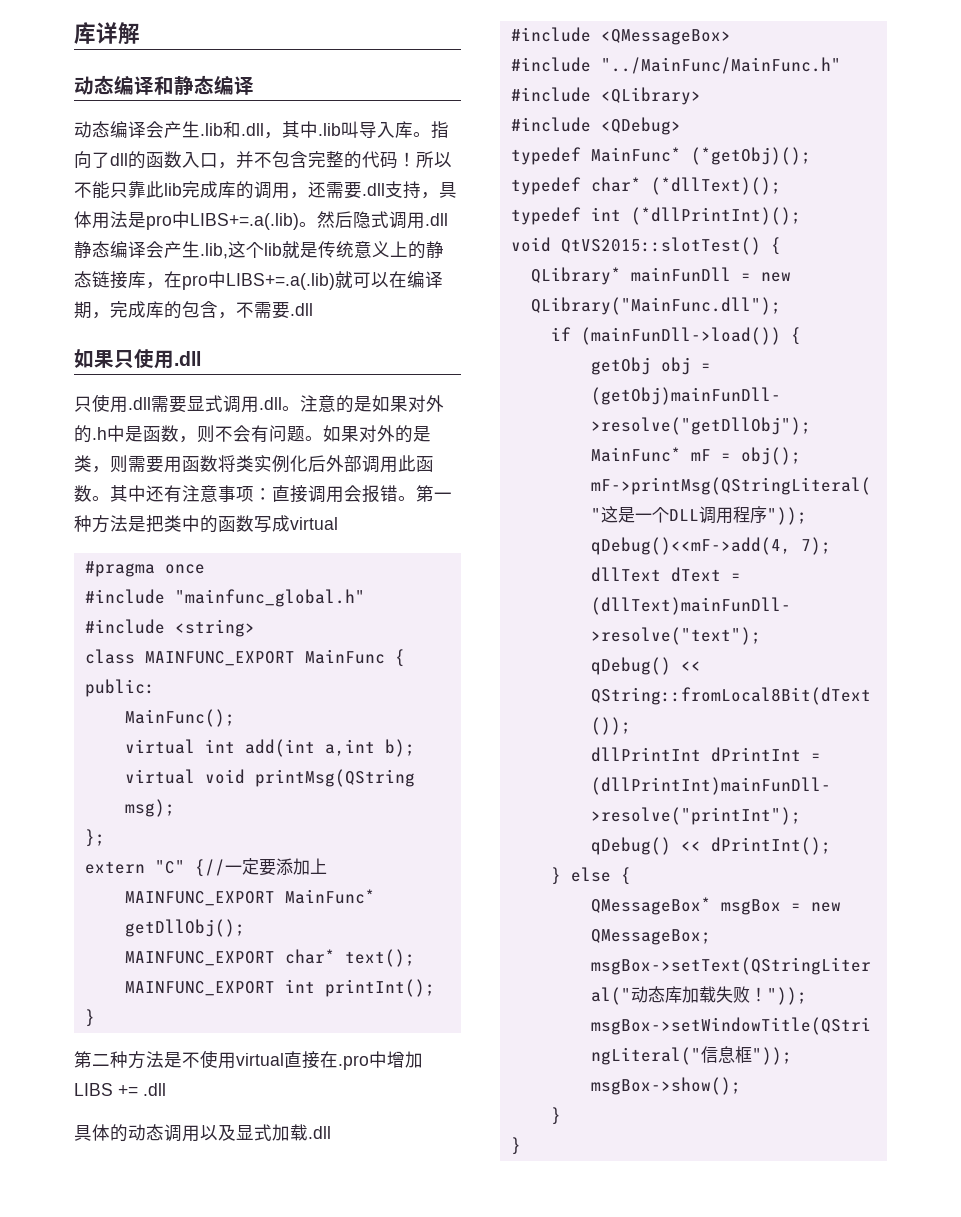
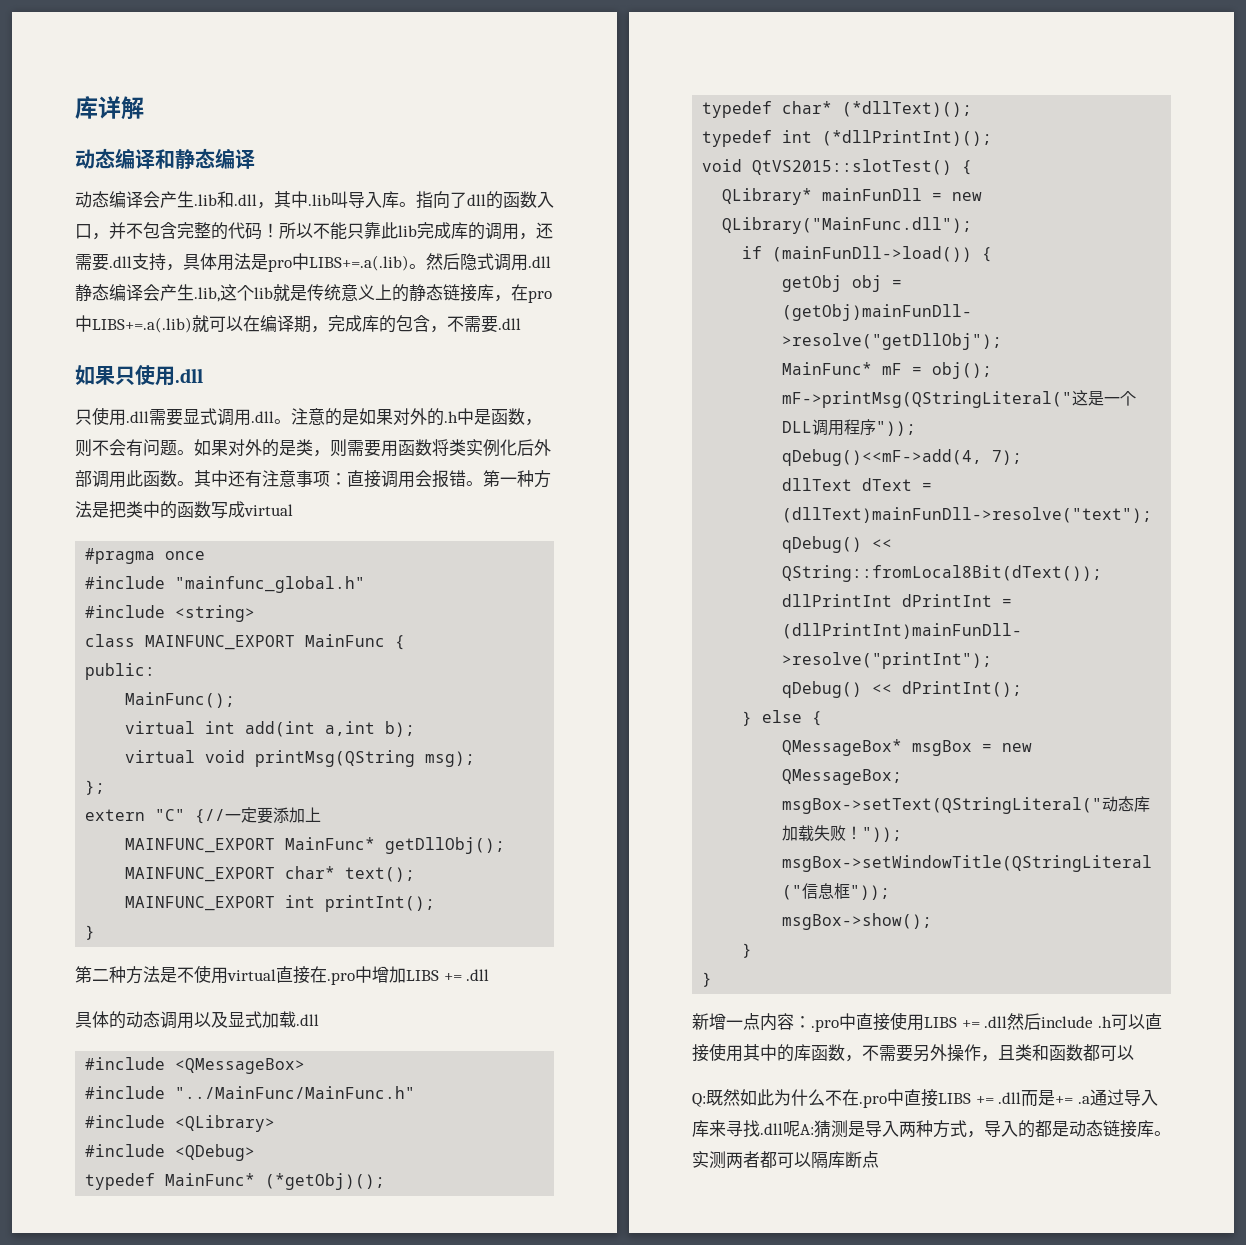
(521, 1146) none -> [692,1012,1162,1032] [692,1043,1134,1062] [692,1089,1158,1108] [692,1120,1171,1138] [692,1151,879,1169] // 新增一点内容：.pro中直接使用LIBS += .dll然后include .h可以直接使用其中的库函数，不需要另外操作，且类和函数都可以 // Q:既然如此为什么不在.pro中直接LIBS += .dll而是+= .a通过导入库来寻找.dll呢A:猜测是导入两种方式，导入的都是动态链接库。实测两者都可以隔库断点

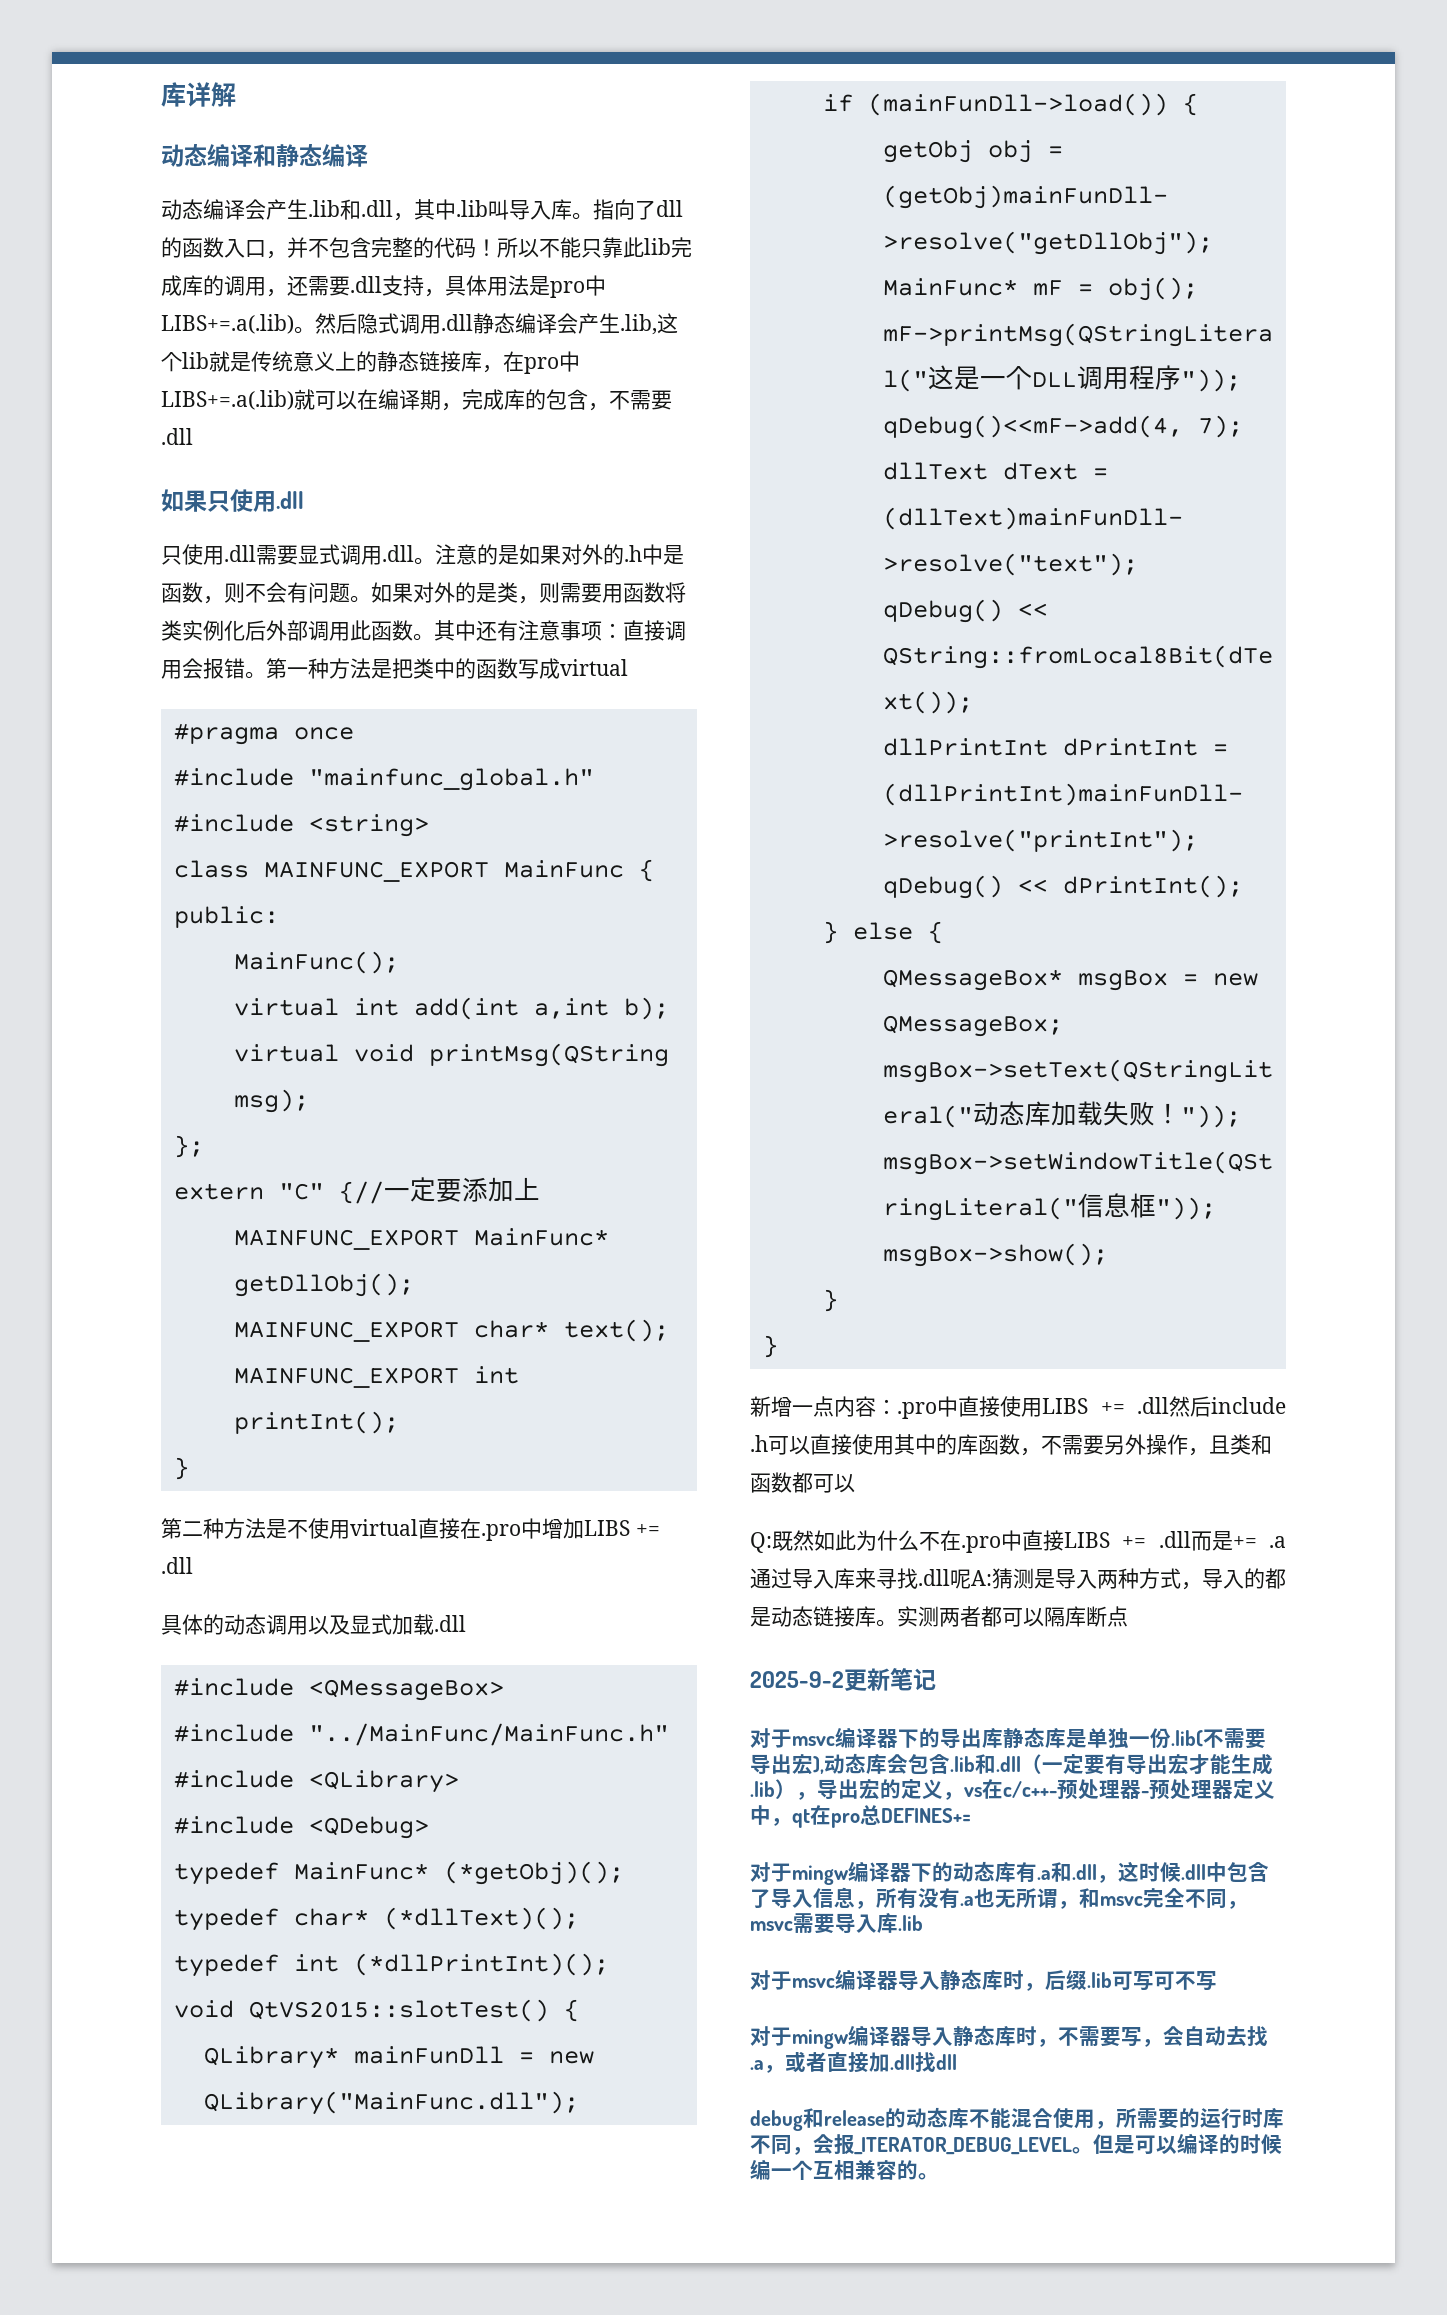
(879, 1159) none -> [750,1668,936,1691] [750,1727,1266,1749] [750,1753,1273,1775] [750,1779,1275,1800] [750,1805,971,1828] [750,1861,1269,1885] [750,1887,1248,1909] [750,1913,923,1934] [750,1969,1217,1991] [750,2025,1268,2049] [750,2051,957,2073] [750,2107,1284,2131] [750,2133,1282,2155] [750,2159,939,2180] // 2025-9-2更新笔记 // 对于msvc编译器下的导出库静态库是单独一份.lib(不需要导出宏),动态库会包含.lib和.dll（一定要有导出宏才能生成.lib），导出宏的定义，vs在c/c++-预处理器-预处理器定义中，qt在pro总DEFINES+= // 对于mingw编译器下的动态库有.a和.dll，这时候.dll中包含了导入信息，所有没有.a也无所谓，和msvc完全不同，msvc需要导入库.lib // 对于msvc编译器导入静态库时，后缀.lib可写可不写 // 对于mingw编译器导入静态库时，不需要写，会自动去找.a，或者直接加.dll找dll // debug和release的动态库不能混合使用，所需要的运行时库不同，会报_ITERATOR_DEBUG_LEVEL。但是可以编译的时候编一个互相兼容的。

